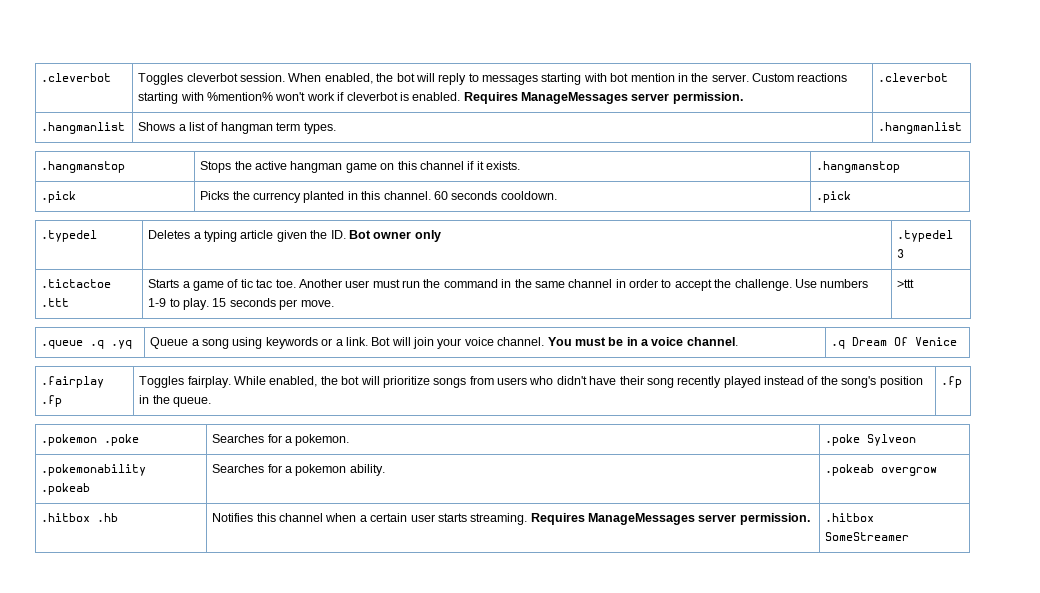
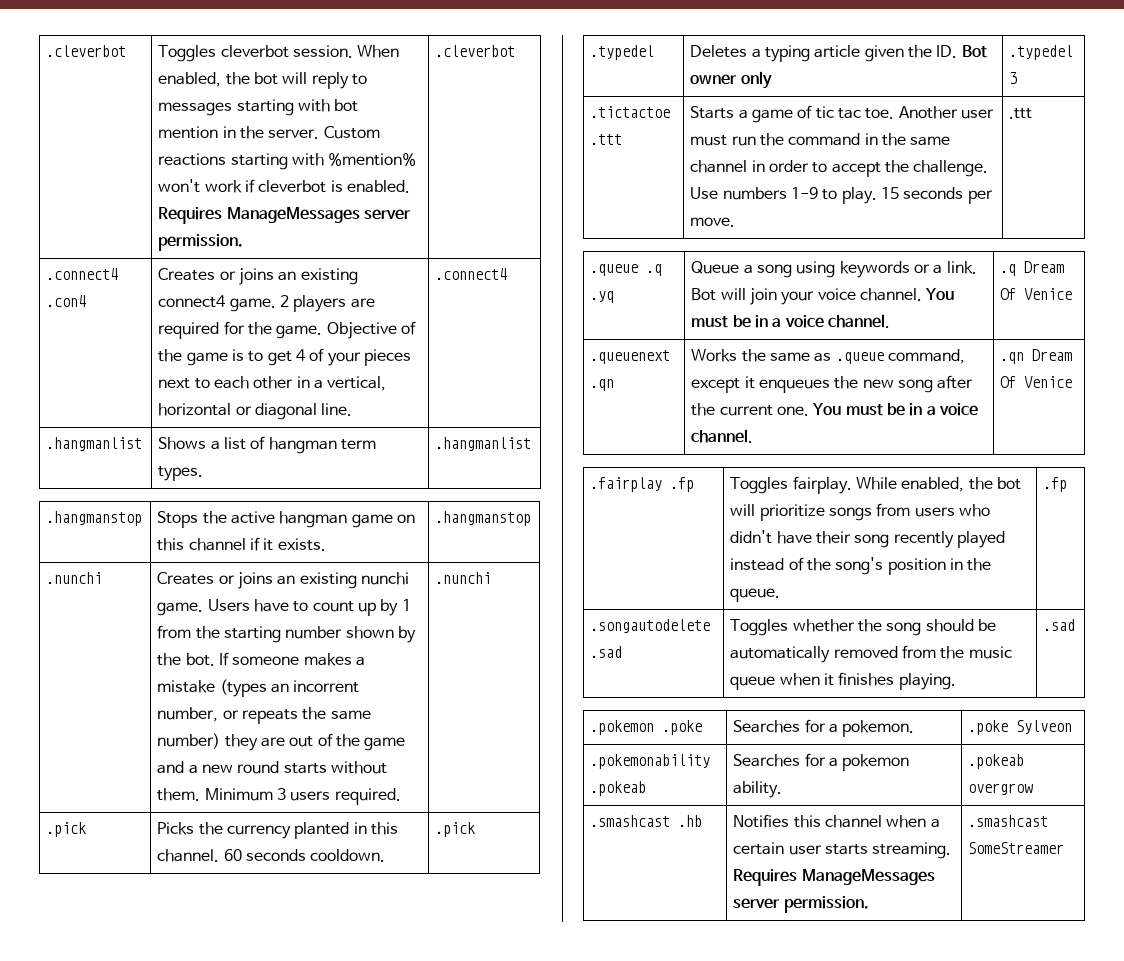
(949, 77) none -> [46,268,119,280] [46,295,87,307] [158,268,358,285] [158,295,375,312] [158,321,417,339] [158,348,412,366] [158,376,387,391] [158,403,353,420] [435,268,508,280] // .connect4 .con4 | Creates or joins an existing connect4 game. 2 players are required for the game. Objective of the game is to get 4 of your pieces next to each other in a vertical, horizontal or diagonal line. | .connect4
(901, 167) none -> [46,572,103,584] [157,572,410,589] [157,599,411,616] [157,625,417,643] [157,652,366,666] [157,679,360,697] [157,707,371,724] [157,733,406,751] [157,761,388,774] [157,788,401,805] [435,572,492,584] // .nunchi | Creates or joins an existing nunchi game. Users have to count up by 1 from the starting number shown by the bot. If someone makes a mistake (types an incorrent number, or repeats the same number) they are out of the game and a new round starts without them. Minimum 3 users required. | .nunchi
[897,279,915,288] >ttt -> [1009,108,1033,119] .ttt
(958, 341) none -> [590,350,671,364] [590,379,615,391] [691,349,966,364] [691,375,974,393] [691,403,979,416] [691,429,754,443] [1000,349,1073,364] [1000,376,1073,388] // .queuenext .qn | Works the same as .queue command, except it enqueues the new song after the current one. You must be in a voice channel. | .qn Dream Of Venice
(963, 382) none -> [590,619,711,633] [590,646,623,658] [730,619,997,636] [730,645,1012,663] [730,672,956,690] [1043,619,1076,631] // .songautodelete .sad | Toggles whether the song should be automatically removed from the music queue when it finishes playing. | .sad
[41,513,91,522] .hitbox -> [590,815,671,827] .smashcast
[825,513,875,522] .hitbox -> [968,815,1049,827] .smashcast

